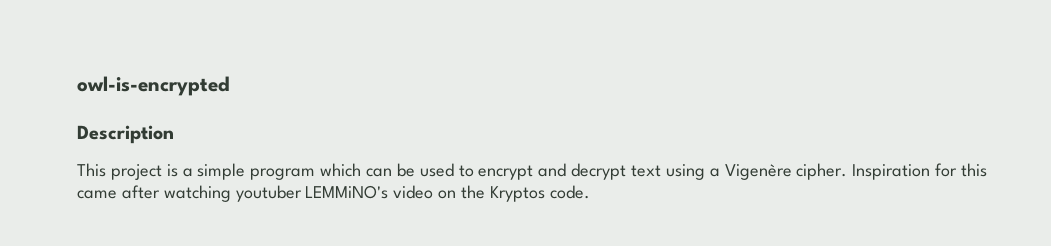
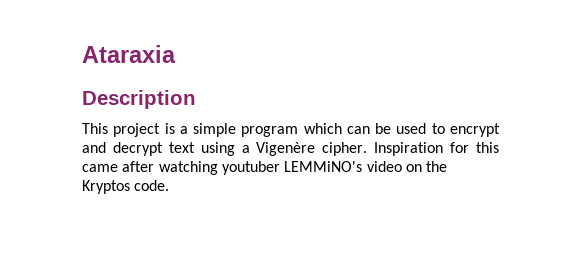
[77,76,230,96] owl-is-encrypted -> [82,45,176,63] Ataraxia

